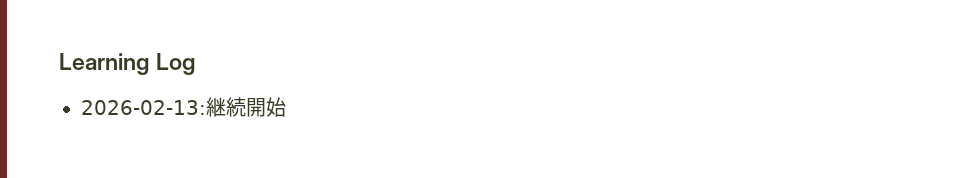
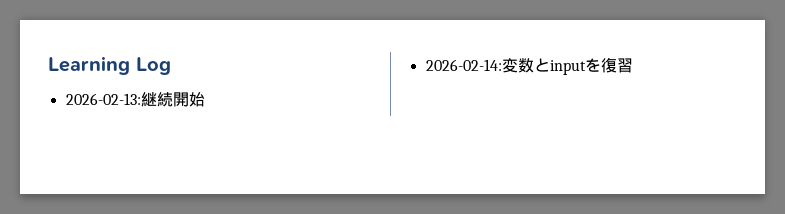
(286, 107) none -> [425,58,633,75] // 2026-02-14:変数とinputを復習

